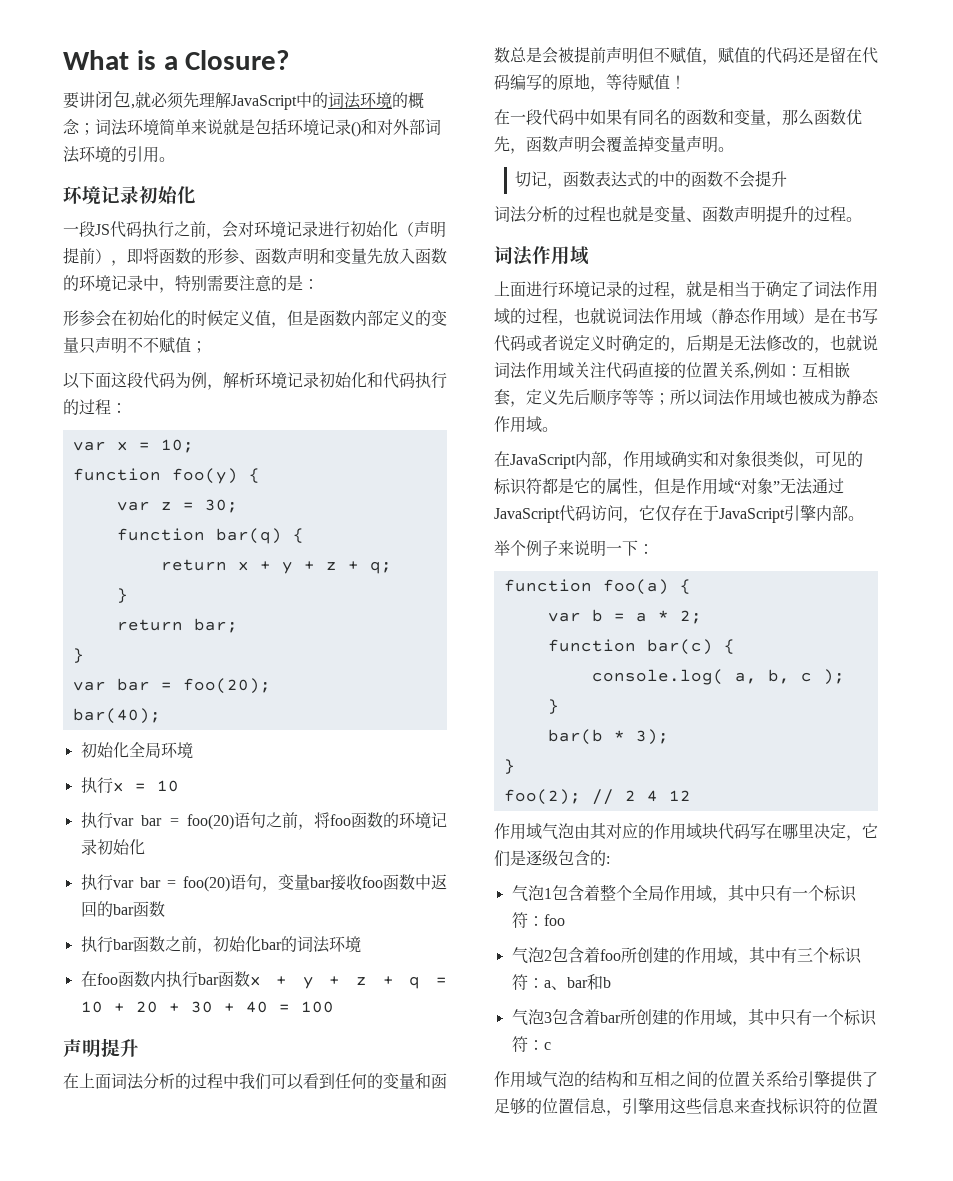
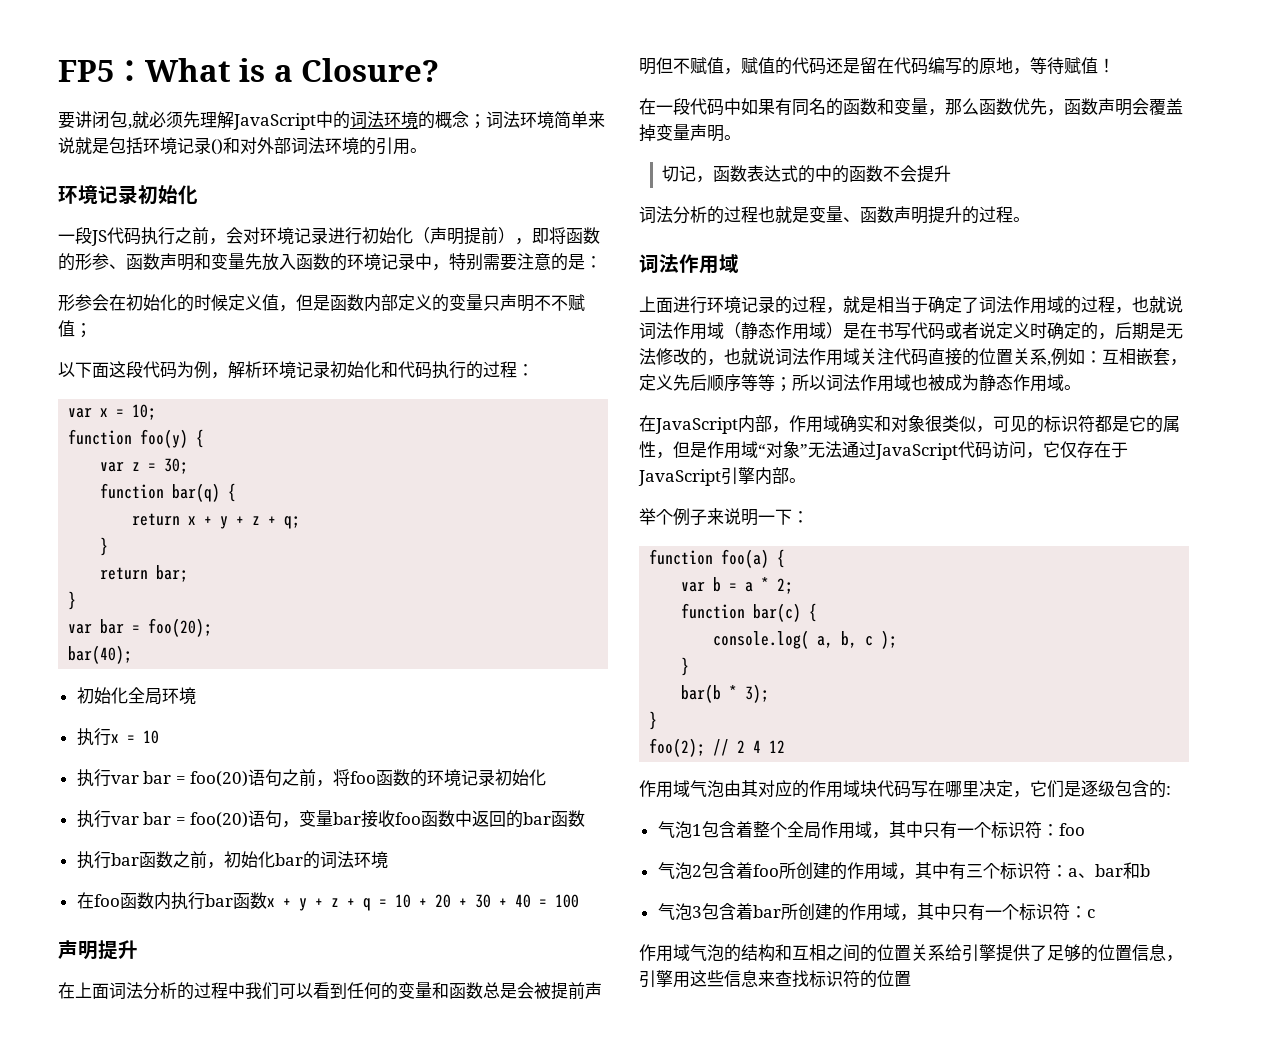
(63, 60) none -> [58,60,145,82] FP5：

